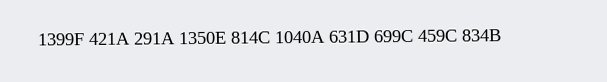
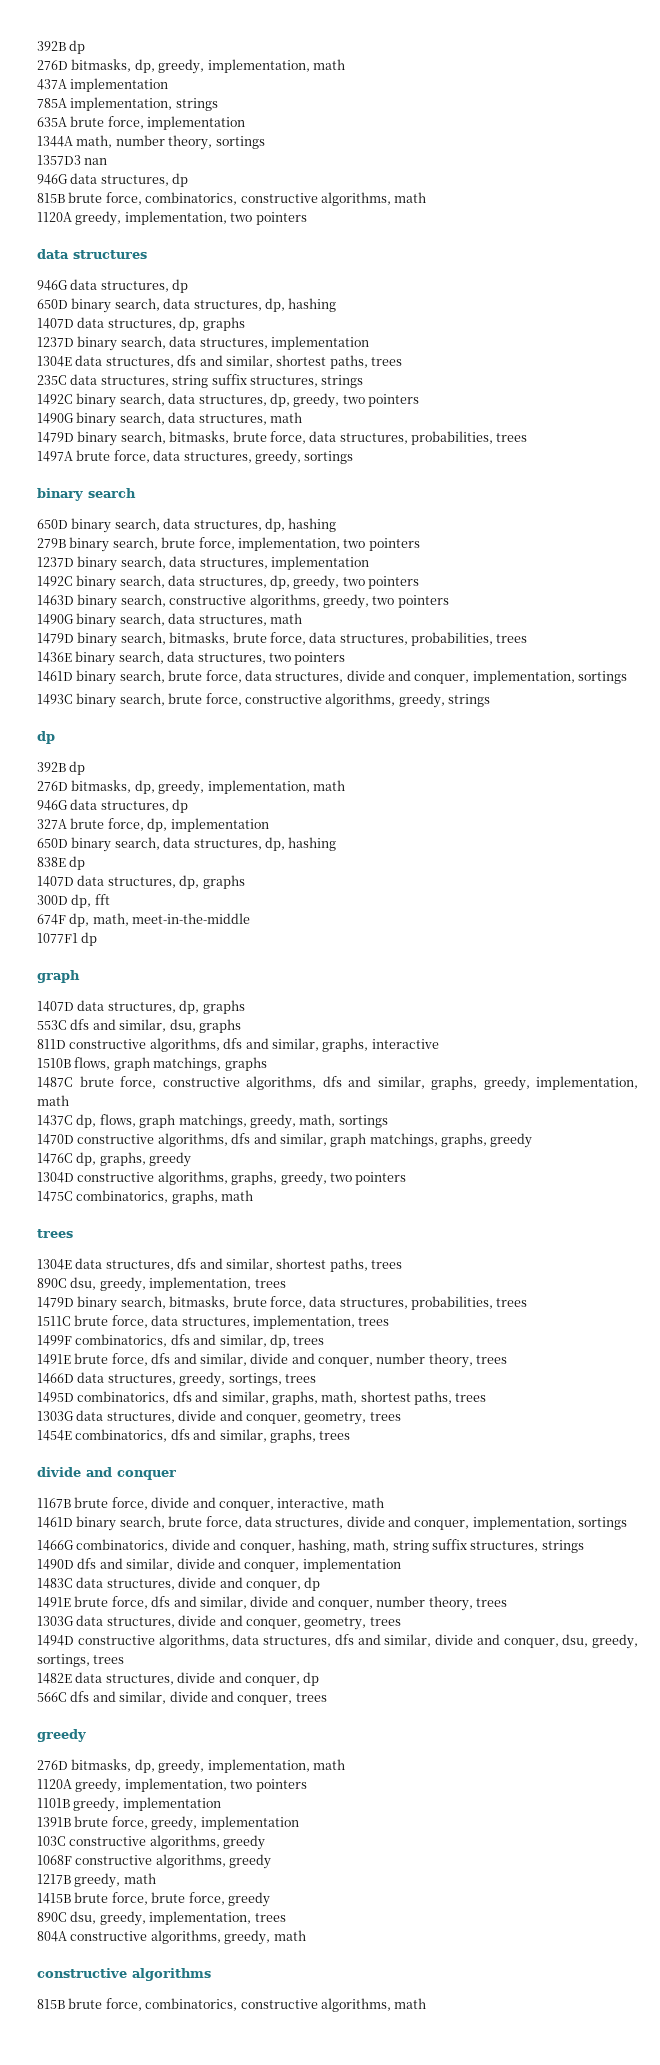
[37,29,502,46] 1399F 421A 291A 1350E 814C 1040A 631D 699C 459C 834B -> [37,40,86,54] [37,59,345,74] [37,78,169,92] [37,97,218,111] [37,116,246,130] [37,135,265,150] [37,155,108,165] [37,173,189,187] [37,192,427,206] [37,211,307,226] [37,249,147,259] [37,279,189,293] [37,298,337,313] [37,317,245,331] [37,336,369,351] [37,355,402,369] [37,374,364,388] [37,393,419,408] [37,412,302,427] [37,431,528,446] [37,450,354,465] [37,488,136,501] [37,518,337,533] [37,537,420,552] [37,556,369,571] [37,575,419,590] [37,594,449,609] [37,613,302,628] [37,632,528,647] [37,651,346,666] [37,670,628,685] [37,693,490,708] [37,731,55,744] [37,761,86,775] [37,780,345,795] [37,799,189,813] [37,818,269,832] [37,837,337,852] [37,856,86,870] [37,875,245,889] [37,894,110,908] [37,913,251,927] [37,932,98,946] [37,970,80,983] [37,1000,245,1014] [37,1019,241,1033] [37,1038,439,1052] [37,1057,267,1071] [37,1076,638,1091] [37,1095,69,1106] [37,1114,388,1129] [37,1133,533,1148] [37,1152,192,1167] [37,1171,407,1186] [37,1190,254,1204] [37,1229,73,1238] [37,1258,402,1272] [37,1277,286,1292] [37,1296,528,1311] [37,1315,390,1329] [37,1334,325,1348] [37,1353,508,1368] [37,1372,316,1387] [37,1391,487,1405] [37,1410,401,1425] [37,1429,351,1443] [37,1467,176,1480] [37,1497,384,1511] [37,1516,628,1531] [37,1539,584,1553] [37,1558,401,1572] [37,1577,321,1591] [37,1596,508,1611] [37,1615,401,1630] [37,1634,638,1649] [37,1654,125,1667] [37,1672,320,1686] [37,1691,327,1705] [37,1729,86,1742] [37,1759,345,1774] [37,1778,307,1793] [37,1797,221,1812] [37,1816,299,1831] [37,1835,266,1850] [37,1854,272,1869] [37,1873,156,1888] [37,1892,270,1907] [37,1911,286,1926] [37,1930,306,1945] [37,1968,211,1981] [37,1998,427,2012] 392B dp // 276D bitmasks, dp, greedy, implementation, math // 437A implementation // 785A implementation, strings // 635A brute force, implementation // 1344A math, number theory, sortings // 1357D3 nan // 946G data structures, dp // 815B brute force, combinatorics, constructive algorithms, math // 1120A greedy, implementation, two pointers // data structures // 946G data structures, dp // 650D binary search, data structures, dp, hashing // 1407D data structures, dp, graphs // 1237D binary search, data structures, implementation // 1304E data structures, dfs and similar, shortest paths, trees // 235C data structures, string suffix structures, strings // 1492C binary search, data structures, dp, greedy, two pointers // 1490G binary search, data structures, math // 1479D binary search, bitmasks, brute force, data structures, probabilities, trees // 1497A brute force, data structures, greedy, sortings // binary search // 650D binary search, data structures, dp, hashing // 279B binary search, brute force, implementation, two pointers // 1237D binary search, data structures, implementation // 1492C binary search, data structures, dp, greedy, two pointers // 1463D binary search, constructive algorithms, greedy, two pointers // 1490G binary search, data structures, math // 1479D binary search, bitmasks, brute force, data structures, probabilities, trees // 1436E binary search, data structures, two pointers // 1461D binary search, brute force, data structures, divide and conquer, implementation, sortings // 1493C binary search, brute force, constructive algorithms, greedy, strings // dp // 392B dp // 276D bitmasks, dp, greedy, implementation, math // 946G data structures, dp // 327A brute force, dp, implementation // 650D binary search, data structures, dp, hashing // 838E dp // 1407D data structures, dp, graphs // 300D dp, fft // 674F dp, math, meet-in-the-middle // 1077F1 dp // graph // 1407D data structures, dp, graphs // 553C dfs and similar, dsu, graphs // 811D constructive algorithms, dfs and similar, graphs, interactive // 1510B flows, graph matchings, graphs // 1487C brute force, constructive algorithms, dfs and similar, graphs, greedy, implementation, math // 1437C dp, flows, graph matchings, greedy, math, sortings // 1470D constructive algorithms, dfs and similar, graph matchings, graphs, greedy // 1476C dp, graphs, greedy // 1304D constructive algorithms, graphs, greedy, two pointers // 1475C combinatorics, graphs, math // trees // 1304E data structures, dfs and similar, shortest paths, trees // 890C dsu, greedy, implementation, trees // 1479D binary search, bitmasks, brute force, data structures, probabilities, trees // 1511C brute force, data structures, implementation, trees // 1499F combinatorics, dfs and similar, dp, trees // 1491E brute force, dfs and similar, divide and conquer, number theory, trees // 1466D data structures, greedy, sortings, trees // 1495D combinatorics, dfs and similar, graphs, math, shortest paths, trees // 1303G data structures, divide and conquer, geometry, trees // 1454E combinatorics, dfs and similar, graphs, trees // divide and conquer // 1167B brute force, divide and conquer, interactive, math // 1461D binary search, brute force, data structures, divide and conquer, implementation, sortings // 1466G combinatorics, divide and conquer, hashing, math, string suffix structures, strings // 1490D dfs and similar, divide and conquer, implementation // 1483C data structures, divide and conquer, dp // 1491E brute force, dfs and similar, divide and conquer, number theory, trees // 1303G data structures, divide and conquer, geometry, trees // 1494D constructive algorithms, data structures, dfs and similar, divide and conquer, dsu, greedy, sortings, trees // 1482E data structures, divide and conquer, dp // 566C dfs and similar, divide and conquer, trees // greedy // 276D bitmasks, dp, greedy, implementation, math // 1120A greedy, implementation, two pointers // 1101B greedy, implementation // 1391B brute force, greedy, implementation // 103C constructive algorithms, greedy // 1068F constructive algorithms, greedy // 1217B greedy, math // 1415B brute force, brute force, greedy // 890C dsu, greedy, implementation, trees // 804A constructive algorithms, greedy, math // constructive algorithms // 815B brute force, combinatorics, constructive algorithms, math

